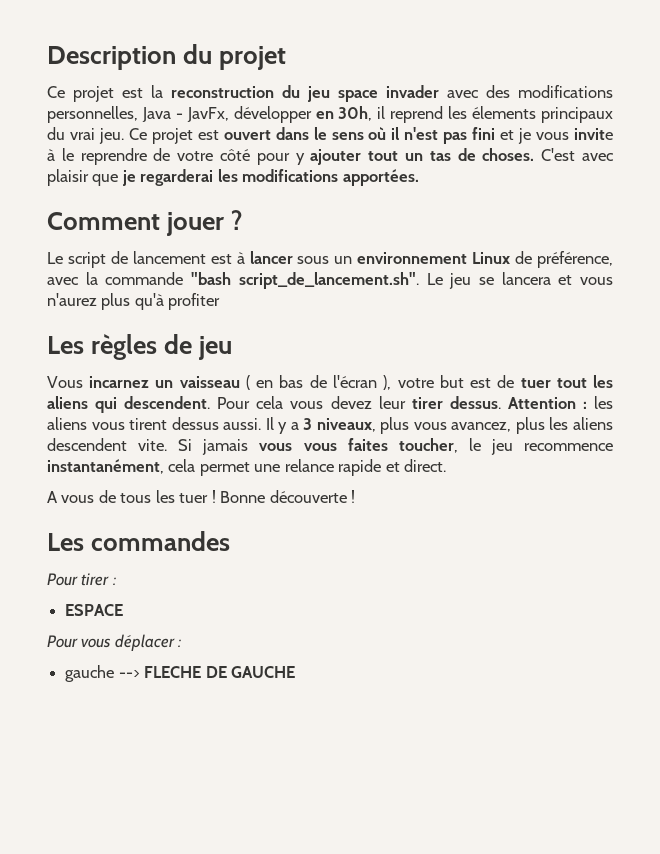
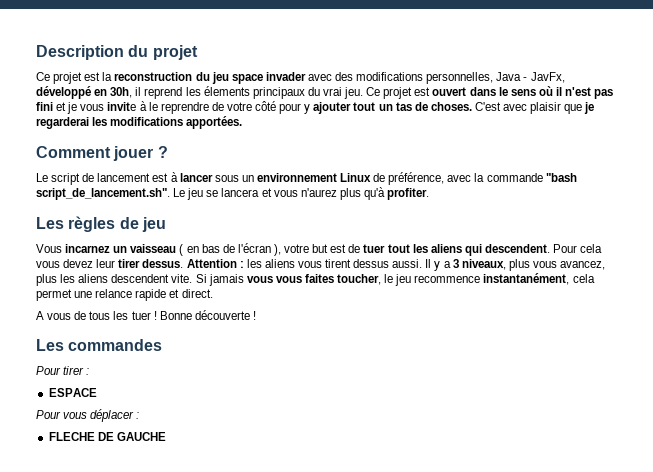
[233,106,312,123] développer -> [36,86,91,99] développé
[168,293,221,310] profiter -> [387,188,430,200] profiter.
[65,665,140,682] gauche --> -> (140, 415) none

